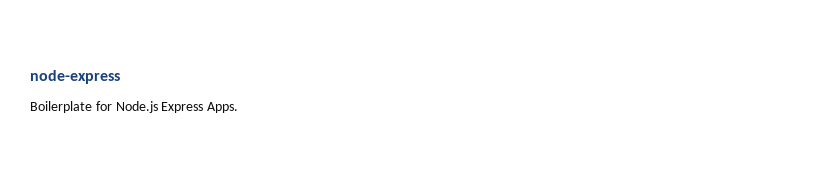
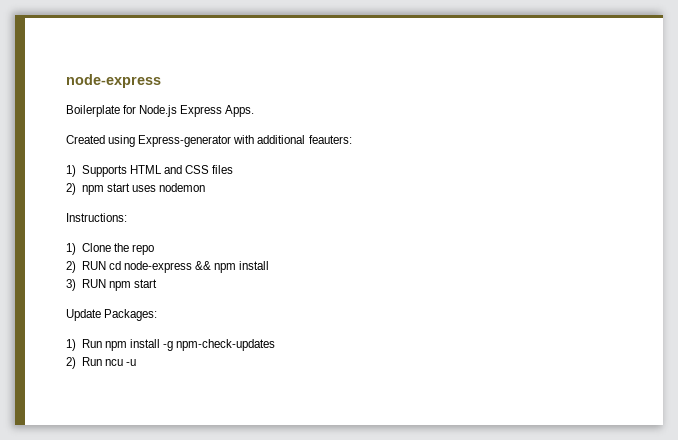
(239, 107) none -> [66,135,352,147] [66,165,234,177] [66,183,206,195] [66,213,127,222] [66,243,154,255] [66,261,270,273] [66,279,157,291] [66,309,158,321] [66,339,276,351] [66,357,136,369] // Created using Express-generator with additional feauters: // 1) Supports HTML and CSS files // 2) npm start uses nodemon // Instructions: // 1) Clone the repo // 2) RUN cd node-express && npm install // 3) RUN npm start // Update Packages: // 1) Run npm install -g npm-check-updates // 2) Run ncu -u

